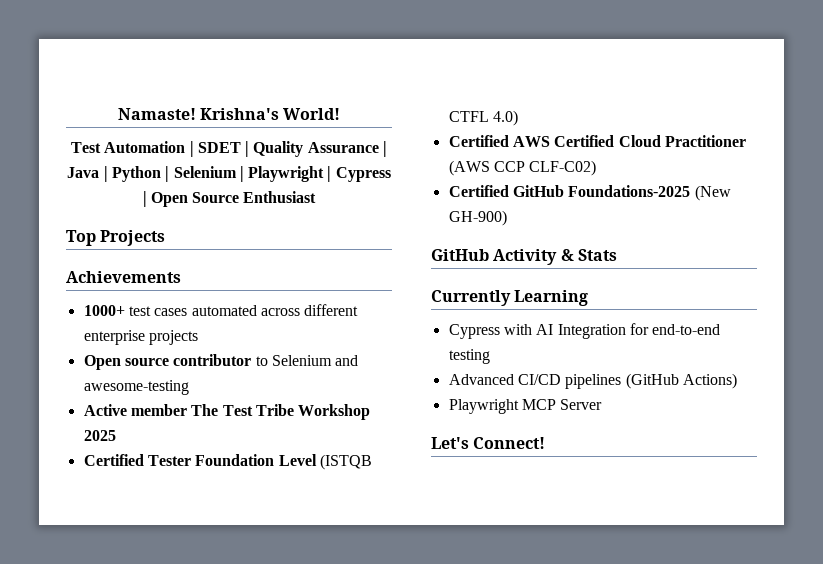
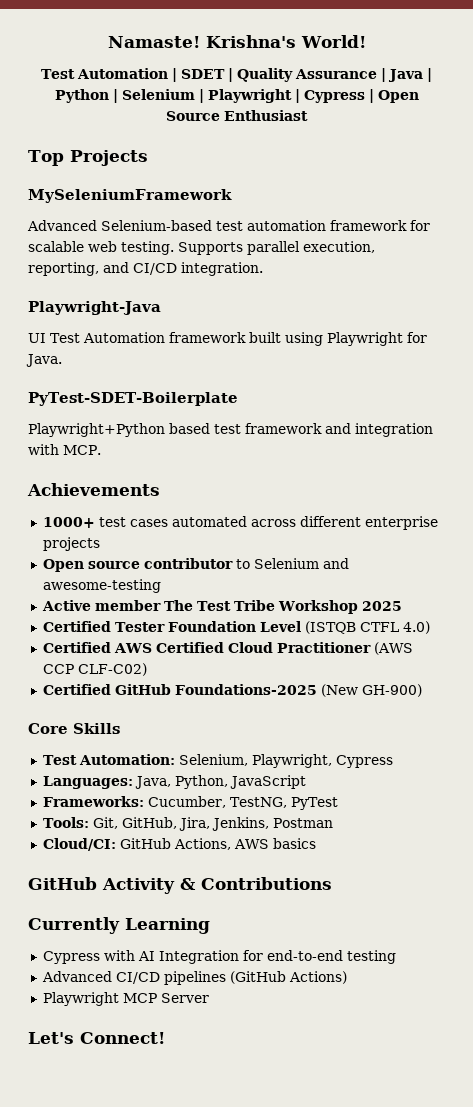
(166, 238) none -> [28,189,232,203] [27,220,430,231] [28,241,375,255] [28,262,263,276] [28,301,161,315] [28,332,427,346] [26,354,62,367] [28,392,238,406] [28,423,433,437] [28,444,101,455] // MySeleniumFramework // Advanced Selenium-based test automation framework for scalable web testing. Supports parallel execution, reporting, and CI/CD integration. // Playwright-Java // UI Test Automation framework built using Playwright for Java. // PyTest-SDET-Boilerplate // Playwright+Python based test framework and integration with MCP.
(507, 218) none -> [28,723,120,734] [42,754,393,768] [42,775,306,789] [42,796,338,810] [42,817,333,831] [42,838,316,851] // Core Skills // Test Automation: Selenium, Playwright, Cypress // Languages: Java, Python, JavaScript // Frameworks: Cucumber, TestNG, PyTest // Tools: Git, GitHub, Jira, Jenkins, Postman // Cloud/CI: GitHub Actions, AWS basics
[577,249,617,261] Stats -> [201,877,332,890] Contributions

